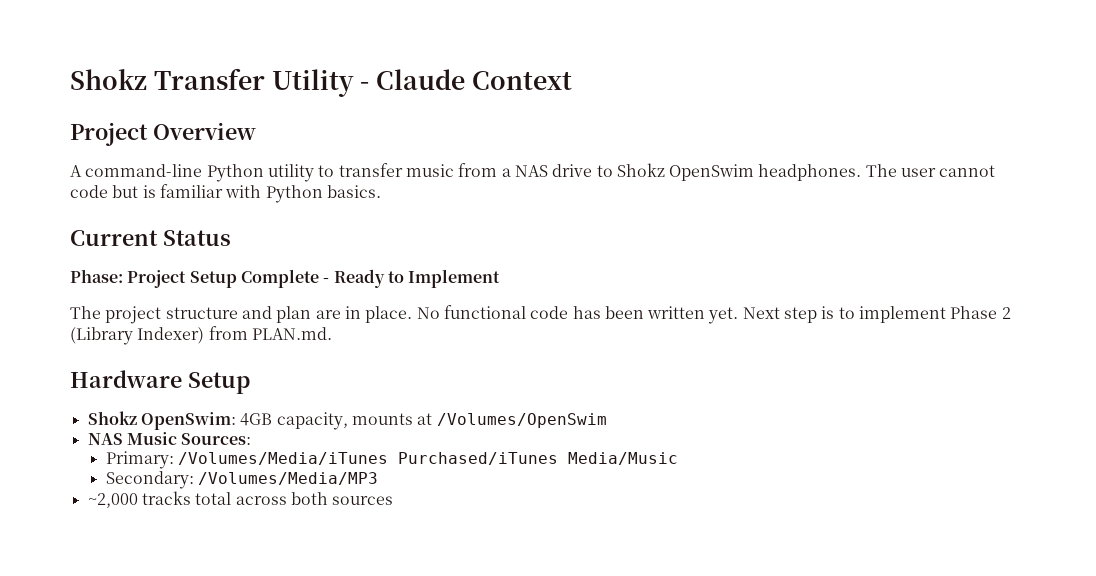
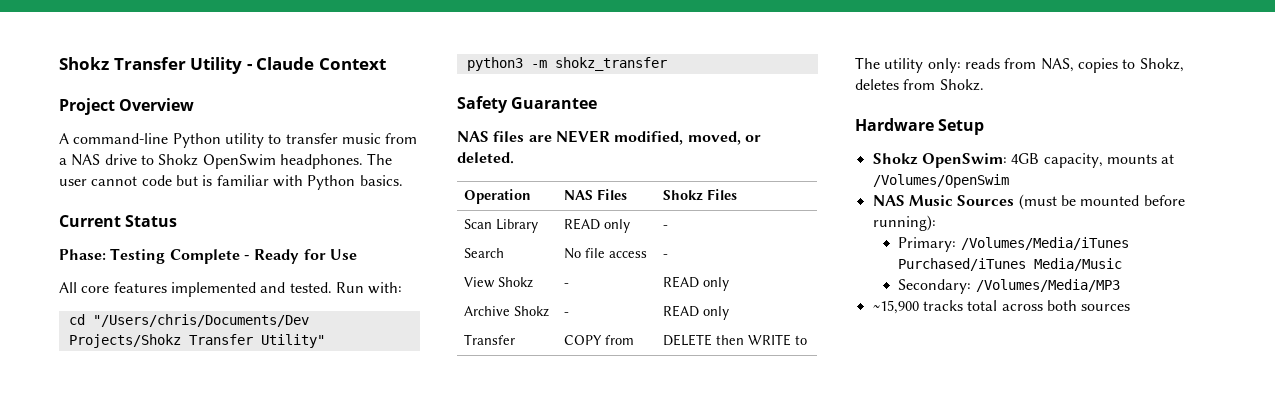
[127,270,237,288] Project Setup -> [110,248,166,264] Testing
[387,269,501,288] [70,305,1011,324] [70,326,332,345] to Implement // The project structure and plan are in place. No functional code has been written yet. Next step is to implement Phase 2 (Library Indexer) from PLAN.md. -> [303,249,357,260] [59,282,403,297] [68,314,309,327] [68,334,325,348] [466,57,667,71] [457,96,598,113] [457,130,761,145] [457,152,514,164] [464,189,532,204] [564,189,628,200] [663,189,738,201] [464,219,539,233] [564,218,631,233] [663,225,669,229] [464,248,505,258] [564,248,648,259] [663,254,669,258] [464,277,534,288] [564,283,570,287] [663,276,730,291] [464,306,550,317] [564,312,570,316] [663,305,730,320] [464,334,516,345] [564,335,635,345] [663,334,808,346] [855,57,1184,73] [855,79,984,91] for Use // All core features implemented and tested. Run with: // cd "/Users/chris/Documents/Dev Projects/Shokz Transfer Utility" // python3 -m shokz_transfer // Safety Guarantee // NAS files are NEVER modified, moved, or deleted. // Operation | NAS Files | Shokz Files // Scan Library | READ only | - // Search | No file access | - // View Shokz | - | READ only // Archive Shokz | - | READ only // Transfer | COPY from | DELETE then WRITE to // The utility only: reads from NAS, copies to Shokz, deletes from Shokz.
[181,433,252,445] Sources: -> [957,194,1185,210] [872,215,936,231] Sources (must be mounted before running):
[87,493,138,508] ~2,000 -> [872,300,919,314] ~15,900

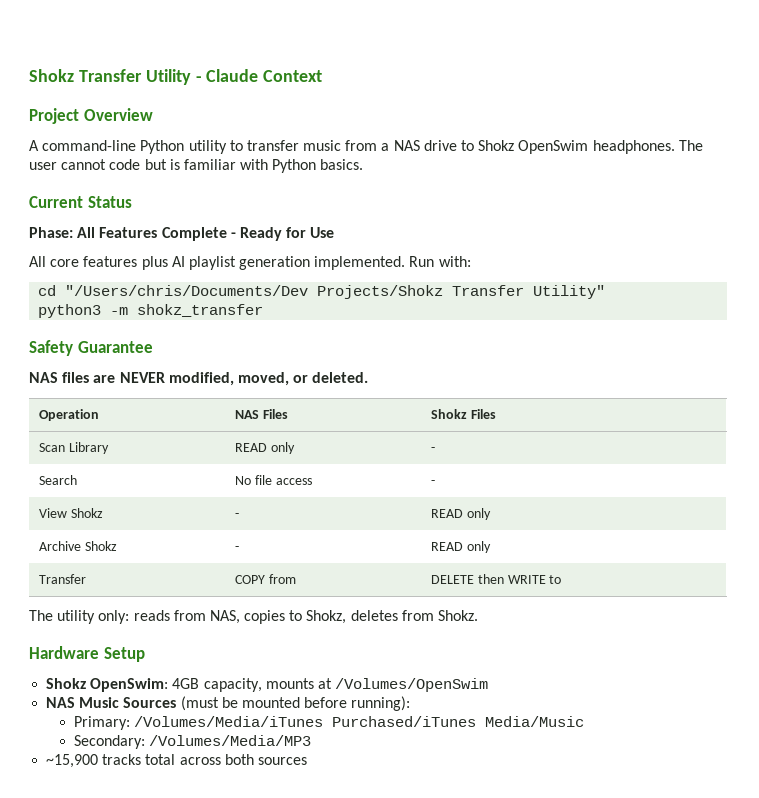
[110,248,166,264] Testing -> [77,227,158,238] All Features
[170,282,332,297] implemented and tested. -> [141,256,406,270] plus AI playlist generation implemented.

